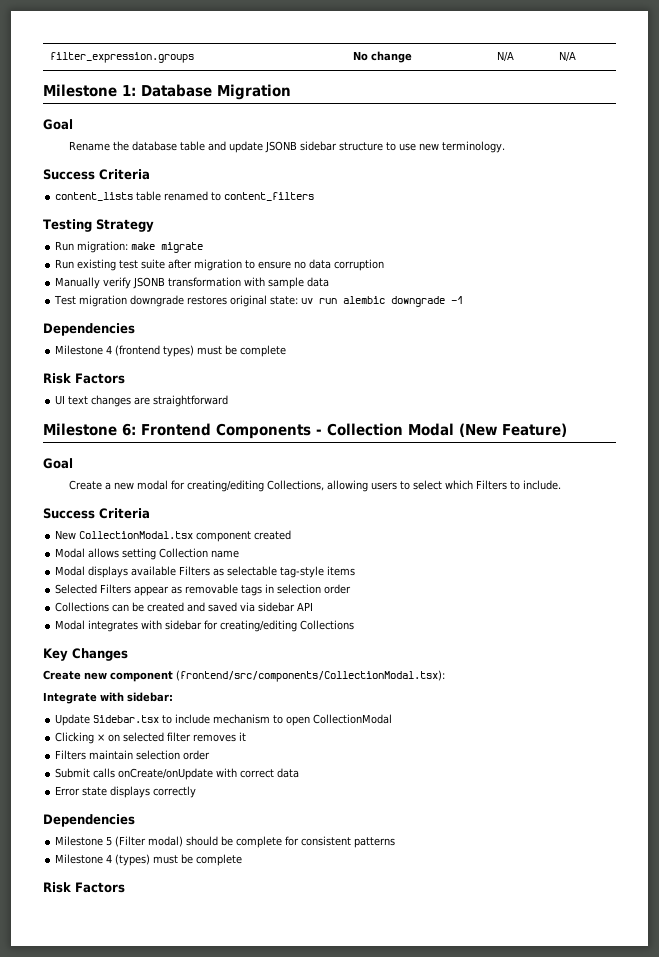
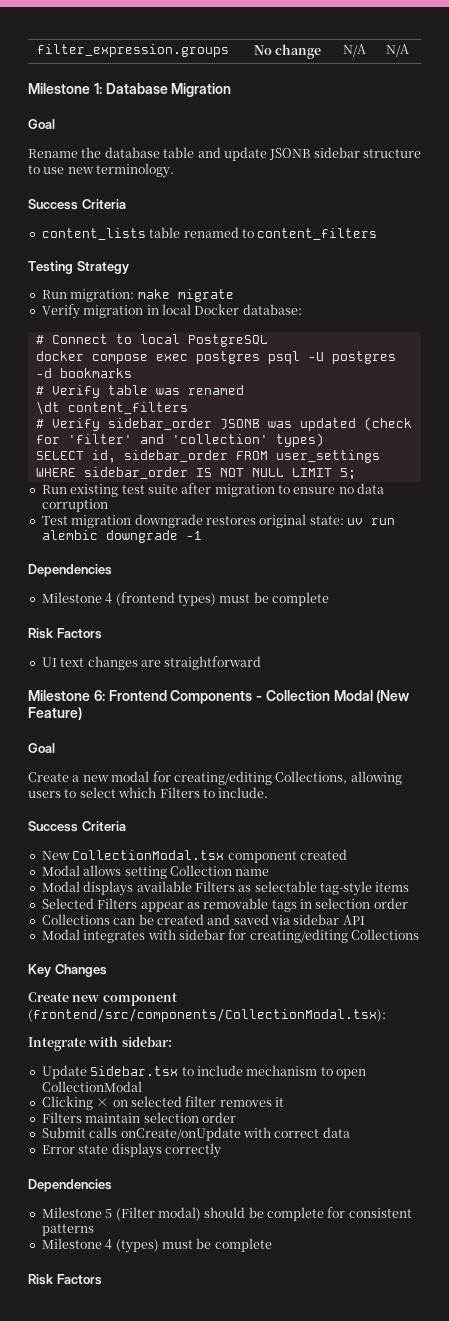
(204, 247) none -> [41,304,302,319] [35,334,268,347] [35,351,396,364] [35,368,132,378] [35,385,244,398] [35,401,188,415] [35,417,412,431] [35,433,324,447] [35,450,380,463] [35,467,356,480] // Verify migration in local Docker database: // # Connect to local PostgreSQL // docker compose exec postgres psql -U postgres -d bookmarks // # Verify table was renamed // \dt content_filters // # Verify sidebar_order JSONB was updated (check for 'filter' and 'collection' types) // SELECT id, sidebar_order FROM user_settings WHERE sidebar_order IS NOT NULL LIMIT 5;
[55,277,330,289] // Manually verify JSONB transformation with sample data -> (108, 505) none

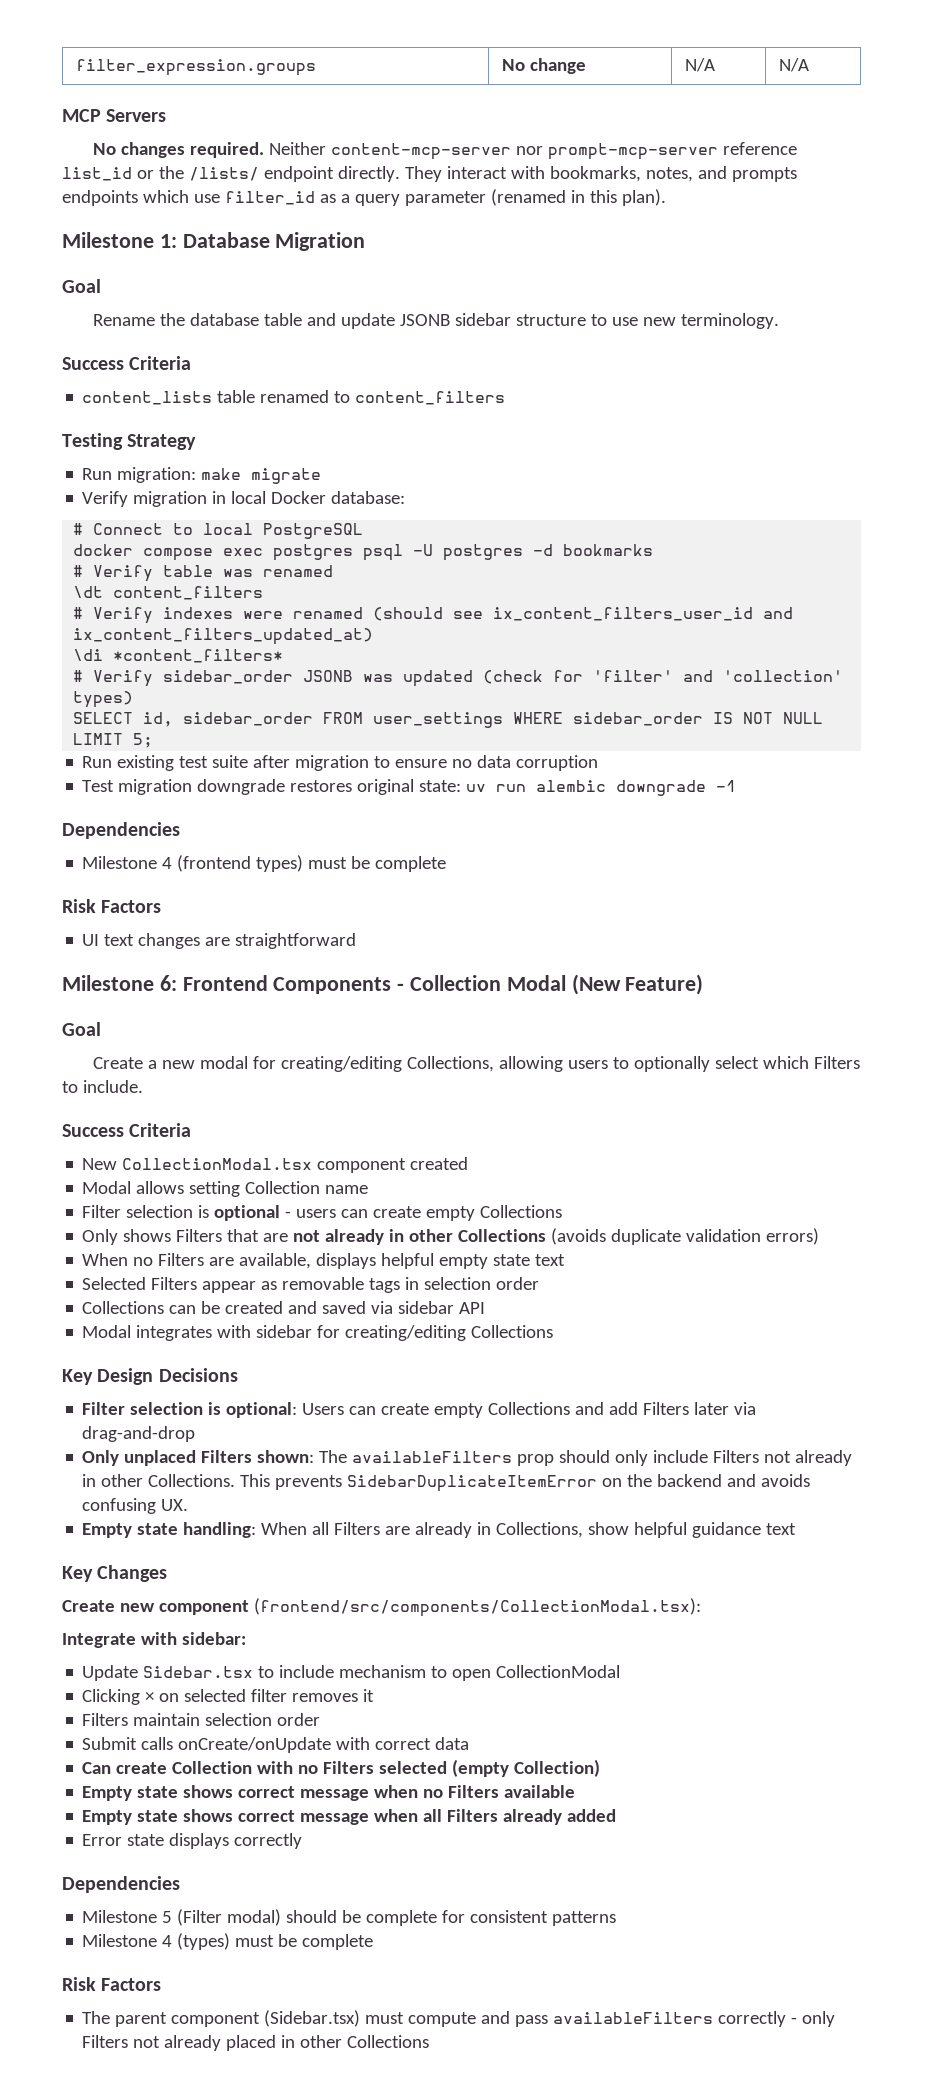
(409, 50) none -> [62,109,167,122] [92,142,797,160] [62,166,797,182] [62,189,666,206] // MCP Servers // No changes required. Neither content-mcp-server nor prompt-mcp-server reference list_id or the /lists/ endpoint directly. They interact with bookmarks, notes, and prompts endpoints which use filter_id as a query parameter (renamed in this plan).
(188, 408) none -> [73,607,794,624] [73,628,374,645] [73,649,284,663] // # Verify indexes were renamed (should see ix_content_filters_user_id and ix_content_filters_updated_at) // \di *content_filters*
(77, 793) none -> [633,1056,710,1072] optionally
[41,881,410,896] Modal displays available Filters as selectable tag-style items -> [82,1205,563,1221] [82,1228,820,1245] [82,1253,566,1269] Filter selection is optional - users can create empty Collections // Only shows Filters that are not already in other Collections (avoids duplicate validation errors) // When no Filters are available, displays helpful empty state text
(419, 934) none -> [62,1368,238,1385] [82,1402,757,1418] [82,1426,196,1442] [82,1450,853,1466] [82,1474,811,1492] [82,1498,189,1514] [82,1522,797,1538] // Key Design Decisions // Filter selection is optional: Users can create empty Collections and add Filters later via drag-and-drop // Only unplaced Filters shown: The availableFilters prop should only include Filters not already in other Collections. This prevents SidebarDuplicateItemError on the backend and avoids confusing UX. // Empty state handling: When all Filters are already in Collections, show helpful guidance text
(350, 1132) none -> [82,1759,601,1777] [82,1785,576,1801] [82,1809,617,1825] // Can create Collection with no Filters selected (empty Collection) // Empty state shows correct message when no Filters available // Empty state shows correct message when all Filters already added
(102, 1279) none -> [82,2010,836,2027] [82,2035,430,2051] // The parent component (Sidebar.tsx) must compute and pass availableFilters correctly - only Filters not already placed in other Collections

